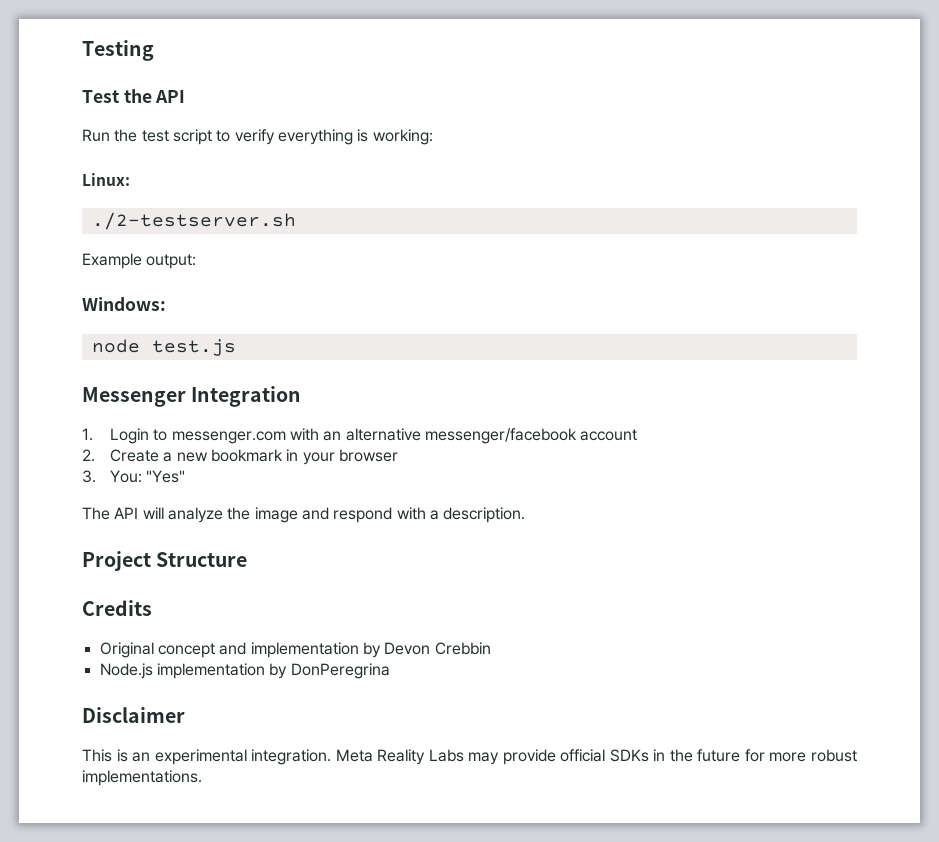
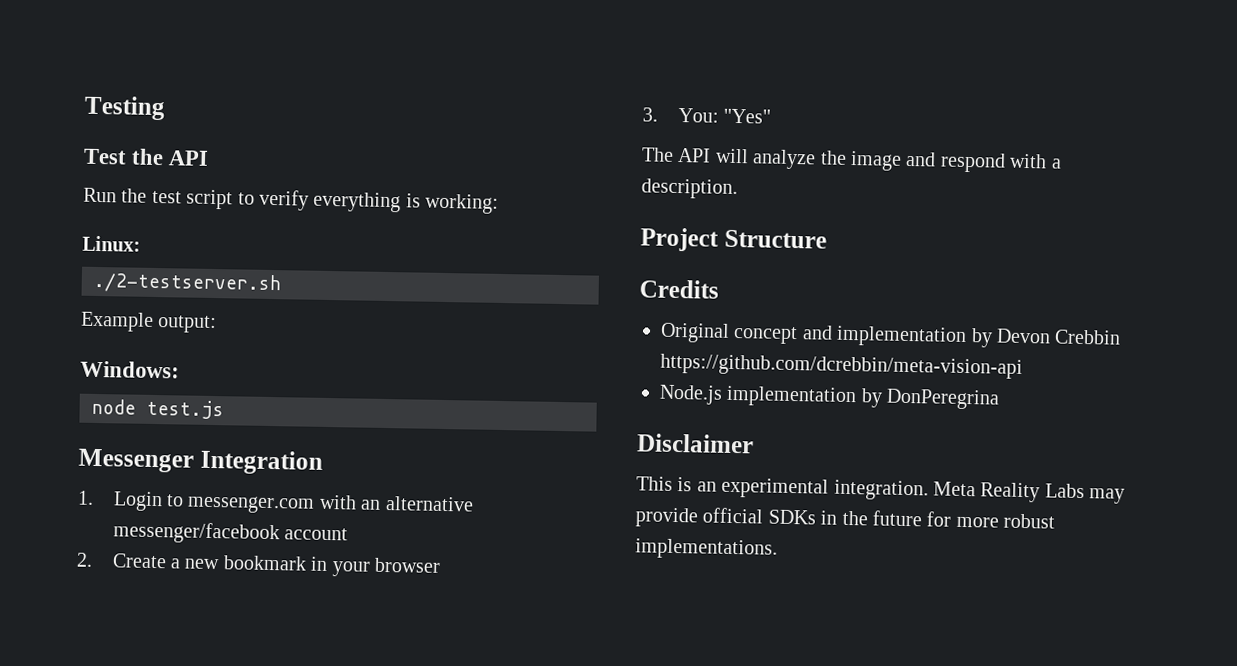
(491, 648) none -> [660,353,1023,379] https://github.com/dcrebbin/meta-vision-api

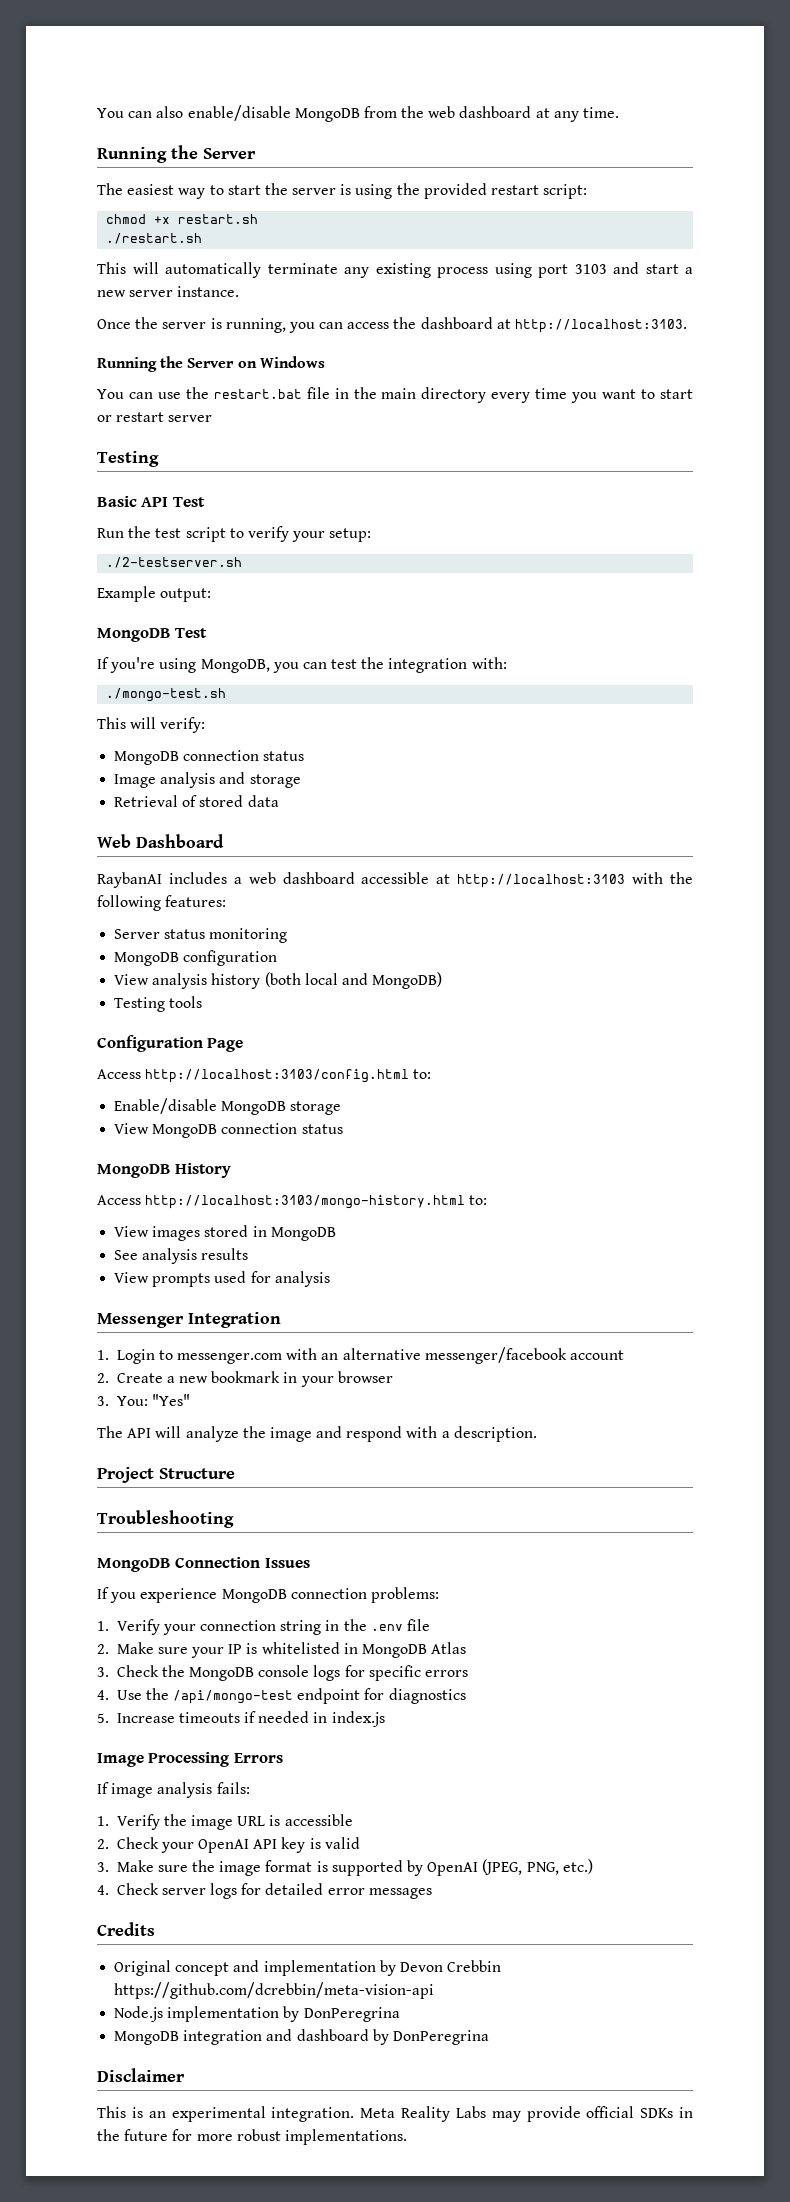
(84, 108) none -> [97,105,620,122] [97,145,256,163] [97,183,588,199] [106,214,259,224] [106,233,203,244] [97,262,693,278] [97,286,240,297] [97,317,688,333] [97,356,325,372] [97,387,693,403] [97,412,213,422] You can also enable/disable MongoDB from the web dashboard at any time. // Running the Server // The easiest way to start the server is using the provided restart script: // chmod +x restart.sh // ./restart.sh // This will automatically terminate any existing process using port 3103 and start a new server instance. // Once the server is running, you can access the dashboard at http://localhost:3103. // Running the Server on Windows // You can use the restart.bat file in the main directory every time you want to start or restart server //
[83,148,210,166] Test the API -> [97,496,205,507] Basic API Test
[313,191,500,214] [82,235,141,252] everything is working: // Linux: -> [292,528,372,542] your setup:
[80,360,180,379] [91,398,224,420] Windows: // node test.js -> [97,628,208,642] [97,657,507,673] [106,688,227,702] [97,717,206,733] [114,750,305,765] [114,772,301,788] [114,795,279,807] [97,834,224,848] [97,872,694,888] [97,895,227,911] [114,928,288,943] [114,950,278,966] [114,972,443,989] [114,996,203,1012] [97,1035,244,1052] [97,1069,432,1083] [114,1098,342,1115] [114,1123,343,1138] [97,1163,232,1178] [97,1195,488,1209] [114,1225,336,1241] [114,1248,249,1264] [114,1271,330,1287] MongoDB Test // If you're using MongoDB, you can test the integration with: // ./mongo-test.sh // This will verify: // MongoDB connection status // Image analysis and storage // Retrieval of stored data // Web Dashboard // RaybanAI includes a web dashboard accessible at http://localhost:3103 with the following features: // Server status monitoring // MongoDB configuration // View analysis history (both local and MongoDB) // Testing tools // Configuration Page // Access http://localhost:3103/config.html to: // Enable/disable MongoDB storage // View MongoDB connection status // MongoDB History // Access http://localhost:3103/mongo-history.html to: // View images stored in MongoDB // See analysis results // View prompts used for analysis
(827, 239) none -> [97,1510,234,1528] [97,1557,310,1572] [97,1587,439,1603] [97,1619,431,1635] [97,1642,467,1658] [97,1665,469,1681] [97,1688,466,1704] [97,1711,385,1727] [97,1752,283,1767] [97,1782,250,1798] [97,1814,353,1830] [97,1837,360,1853] [97,1859,593,1876] [97,1883,432,1899] // Troubleshooting // MongoDB Connection Issues // If you experience MongoDB connection problems: // 1. Verify your connection string in the .env file // 2. Make sure your IP is whitelisted in MongoDB Atlas // 3. Check the MongoDB console logs for specific errors // 4. Use the /api/mongo-test endpoint for diagnostics // 5. Increase timeouts if needed in index.js // Image Processing Errors // If image analysis fails: // 1. Verify the image URL is accessible // 2. Check your OpenAI API key is valid // 3. Make sure the image format is supported by OpenAI (JPEG, PNG, etc.) // 4. Check server logs for detailed error messages
(1001, 399) none -> [114,2029,489,2045] // MongoDB integration and dashboard by DonPeregrina

